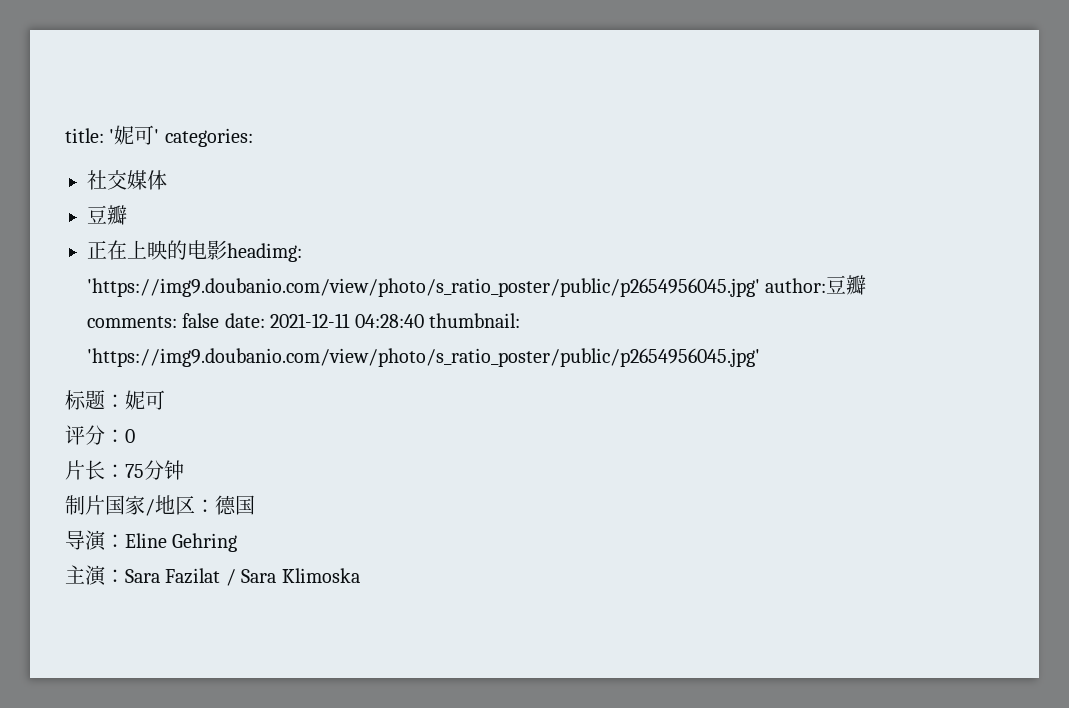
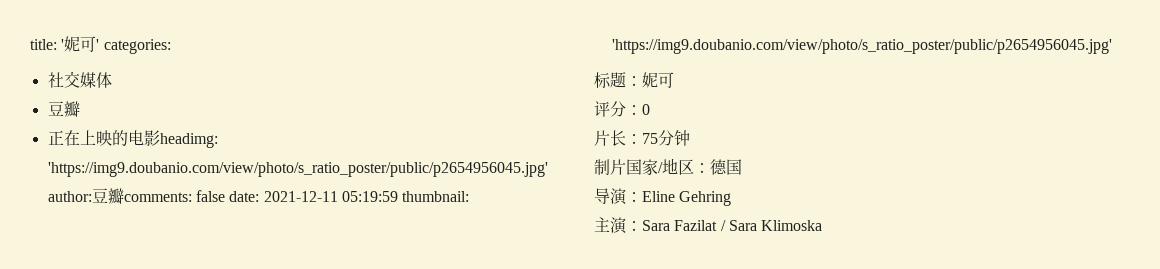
[354,314,424,328] 04:28:40 -> [341,191,398,202] 05:19:59

